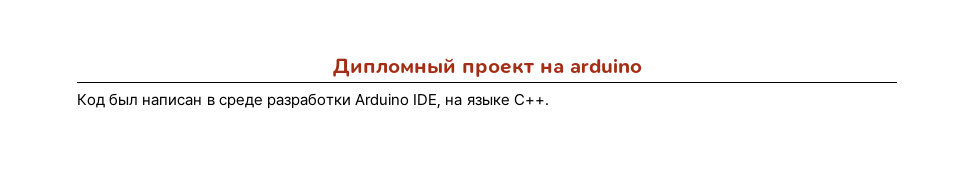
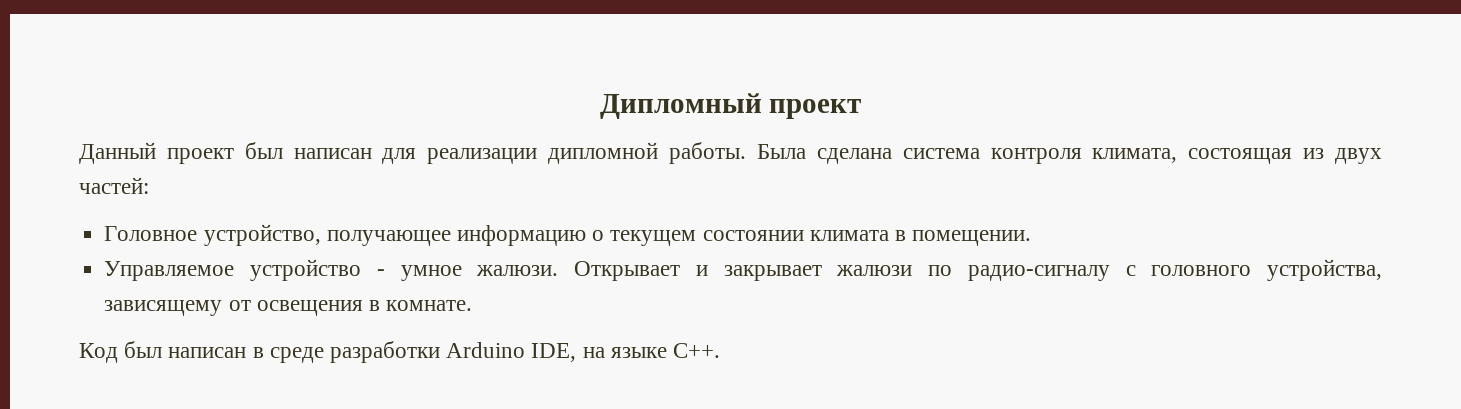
[539,58,642,73] на arduino -> [79,142,1382,164] [79,177,149,194] [104,224,1032,246] [104,259,1383,281] [104,300,473,316] // Данный проект был написан для реализации дипломной работы. Была сделана система контроля климата, состоящая из двух частей: // Головное устройство, получающее информацию о текущем состоянии климата в помещении. // Управляемое устройство - умное жалюзи. Открывает и закрывает жалюзи по радио-сигналу с головного устройства, зависящему от освещения в комнате.

